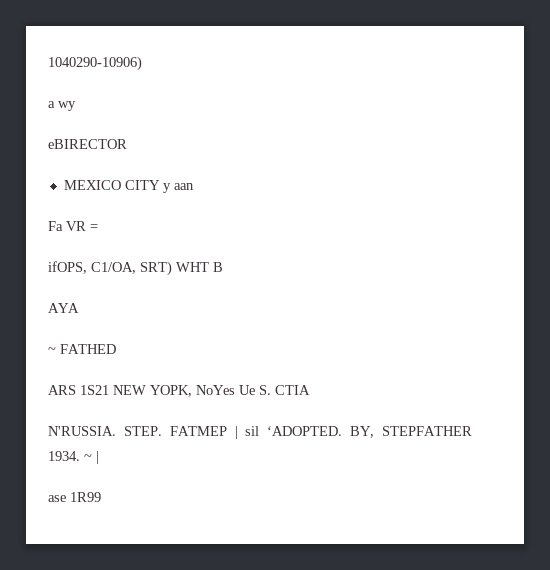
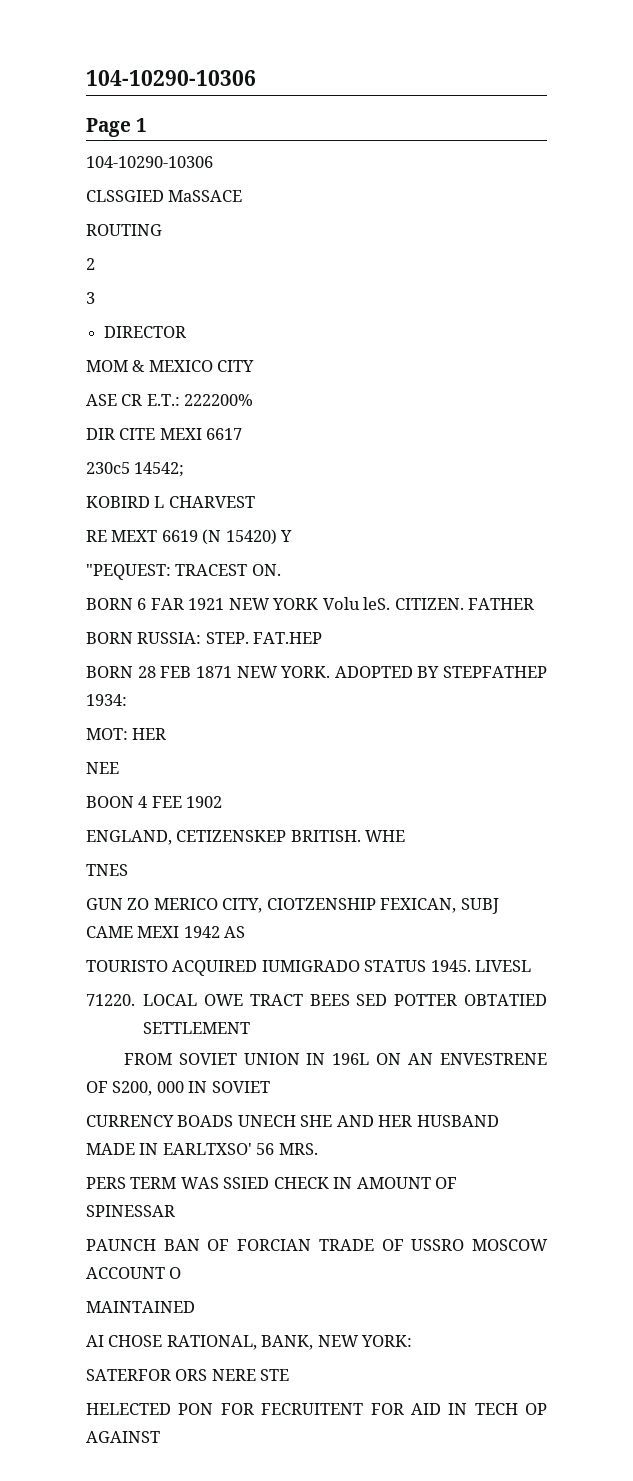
[48,56,142,71] [48,101,76,111] [48,139,127,149] [63,180,194,193] [48,221,98,231] [48,261,223,276] [48,303,79,313] [48,344,116,354] [48,385,310,397] [48,426,472,439] [48,451,99,464] [48,492,101,502] 1040290-10906) // a wy // eBIRECTOR // MEXICO CITY y aan // Fa VR = // ifOPS, C1/OA, SRT) WHT B // AYA // ~ FATHED // ARS 1S21 NEW YOPK, NoYes Ue S. CTIA // N'RUSSIA. STEP. FATMEP | sil ‘ADOPTED. BY, STEPFATHER 1934. ~ | // ase 1R99 -> [86,70,256,86] [86,118,148,137] [86,156,213,168] [86,190,243,202] [86,224,162,236] [86,258,95,270] [86,292,95,304] [104,326,187,338] [86,360,255,372] [86,394,254,406] [86,428,243,440] [86,462,185,477] [86,496,255,508] [86,529,293,545] [86,564,281,580] [86,597,535,610] [86,632,323,644] [86,666,547,678] [86,694,127,706] [86,728,167,740] [86,762,119,774] [86,796,223,808] [86,830,406,845] [86,864,128,876] [86,898,499,914] [86,926,246,938] [86,960,532,976] [86,994,547,1006] [143,1022,251,1034] [123,1053,547,1065] [86,1081,270,1096] [86,1115,499,1127] [86,1143,318,1155] [86,1177,458,1189] [86,1205,175,1217] [86,1239,548,1251] [86,1267,182,1279] [86,1301,195,1313] [86,1335,413,1350] [86,1369,290,1381] [86,1403,547,1415] [86,1431,160,1443] 104-10290-10306 // Page 1 // 104-10290-10306 // CLSSGIED MaSSACE // ROUTING // 2 // 3 // DIRECTOR // MOM & MEXICO CITY // ASE CR E.T.: 222200% // DIR CITE MEXI 6617 // 230c5 14542; // KOBIRD L CHARVEST // RE MEXT 6619 (N 15420) Y // "PEQUEST: TRACEST ON. // BORN 6 FAR 1921 NEW YORK Volu leS. CITIZEN. FATHER // BORN RUSSIA: STEP. FAT.HEP // BORN 28 FEB 1871 NEW YORK. ADOPTED BY STEPFATHEP 1934: // MOT: HER // NEE // BOON 4 FEE 1902 // ENGLAND, CETIZENSKEP BRITISH. WHE // TNES // GUN ZO MERICO CITY, CIOTZENSHIP FEXICAN, SUBJ CAME MEXI 1942 AS // TOURISTO ACQUIRED IUMIGRADO STATUS 1945. LIVESL // 71220. LOCAL OWE TRACT BEES SED POTTER OBTATIED SETTLEMENT // FROM SOVIET UNION IN 196L ON AN ENVESTRENE OF S200, 000 IN SOVIET // CURRENCY BOADS UNECH SHE AND HER HUSBAND MADE IN EARLTXSO' 56 MRS. // PERS TERM WAS SSIED CHECK IN AMOUNT OF SPINESSAR // PAUNCH BAN OF FORCIAN TRADE OF USSRO MOSCOW ACCOUNT O // MAINTAINED // AI CHOSE RATIONAL, BANK, NEW YORK: // SATERFOR ORS NERE STE // HELECTED PON FOR FECRUITENT FOR AID IN TECH OP AGAINST

